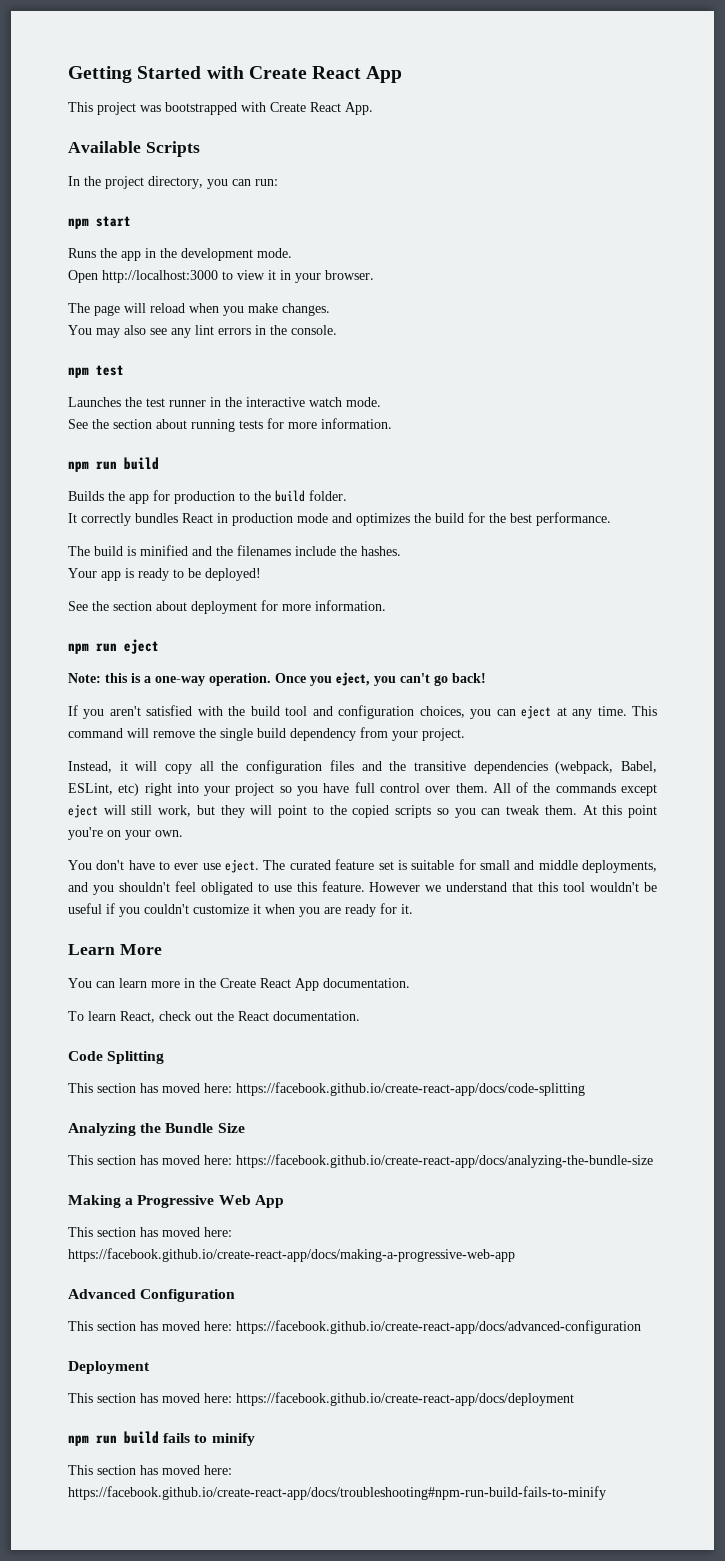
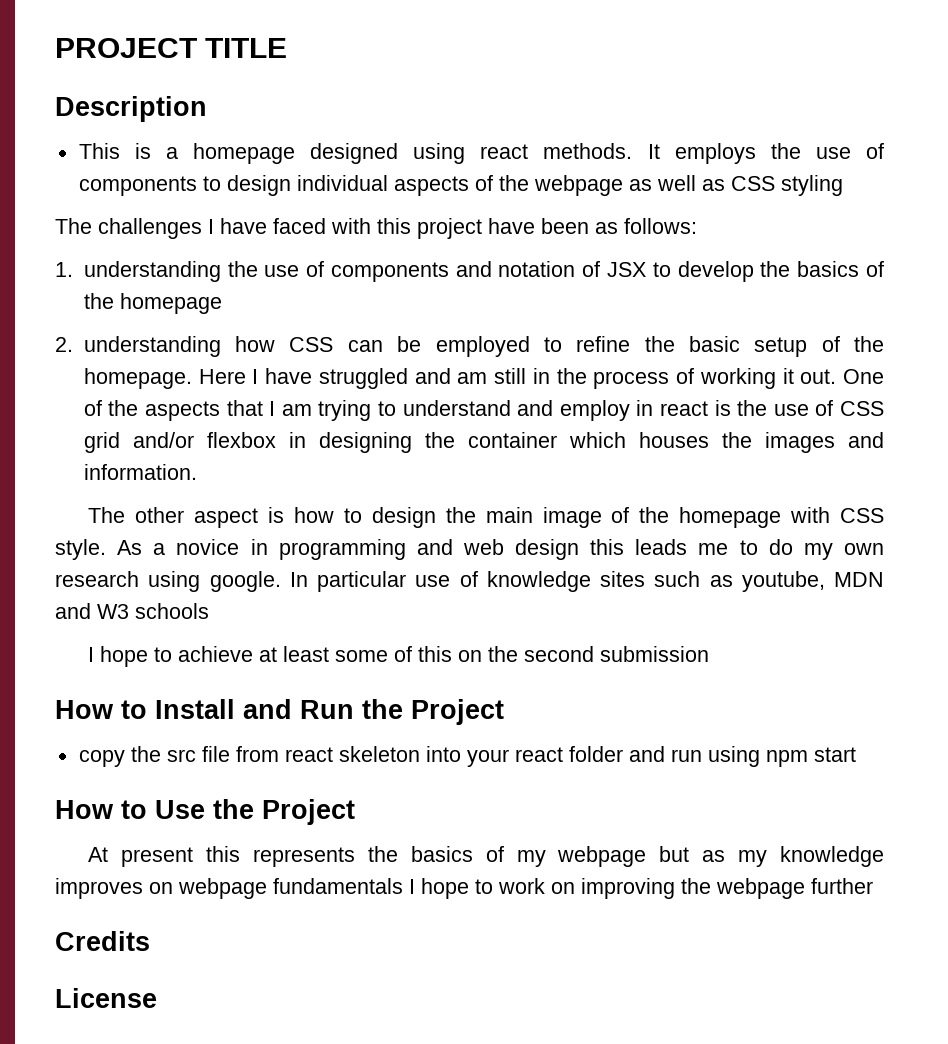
[68,66,403,83] [68,102,373,115] [68,141,200,157] [68,176,278,189] [68,216,131,229] [68,248,292,261] [68,270,374,283] [68,303,330,316] [68,325,337,338] [68,365,124,378] [68,397,381,407] [68,418,392,432] [68,457,159,472] [68,490,347,504] [68,512,611,526] [68,545,401,556] [68,568,261,581] [68,600,386,614] [68,639,159,654] [68,672,486,686] [68,705,658,719] [68,727,465,741] [68,760,657,774] [68,782,657,796] [68,804,657,818] [68,827,183,840] [68,859,658,873] [68,881,657,895] [68,903,413,917] [68,944,162,955] [68,978,410,991] [68,1011,360,1023] [68,1051,165,1064] [68,1082,585,1096] [68,1123,245,1136] [68,1154,653,1168] [68,1195,284,1208] [68,1227,232,1237] [68,1248,515,1262] [68,1289,236,1302] [68,1320,641,1334] [68,1361,150,1374] [68,1392,574,1406] [68,1431,255,1446] [68,1465,232,1475] [68,1486,606,1500] Getting Started with Create React App // This project was bootstrapped with Create React App. // Available Scripts // In the project directory, you can run: // npm start // Runs the app in the development mode. // Open http://localhost:3000 to view it in your browser. // The page will reload when you make changes. // You may also see any lint errors in the console. // npm test // Launches the test runner in the interactive watch mode. // See the section about running tests for more information. // npm run build // Builds the app for production to the build folder. // It correctly bundles React in production mode and optimizes the build for the best performance. // The build is minified and the filenames include the hashes. // Your app is ready to be deployed! // See the section about deployment for more information. // npm run eject // Note: this is a one-way operation. Once you eject, you can't go back! // If you aren't satisfied with the build tool and configuration choices, you can eject at any time. This command will remove the single build dependency from your project. // Instead, it will copy all the configuration files and the transitive dependencies (webpack, Babel, ESLint, etc) right into your project so you have full control over them. All of the commands except eject will still work, but they will point to the copied scripts so you can tweak them. At this point you're on your own. // You don't have to ever use eject. The curated feature set is suitable for small and middle deployments, and you shouldn't feel obligated to use this feature. However we understand that this tool wouldn't be useful if you couldn't customize it when you are ready for it. // Learn More // You can learn more in the Create React App documentation. // To learn React, check out the React documentation. // Code Splitting // This section has moved here: https://facebook.github.io/create-react-app/docs/code-splitting // Analyzing the Bundle Size // This section has moved here: https://facebook.github.io/create-react-app/docs/analyzing-the-bundle-size // Making a Progressive Web App // This section has moved here: https://facebook.github.io/create-react-app/docs/making-a-progressive-web-app // Advanced Configuration // This section has moved here: https://facebook.github.io/create-react-app/docs/advanced-configuration // Deployment // This section has moved here: https://facebook.github.io/create-react-app/docs/deployment // npm run build fails to minify // This section has moved here: https://facebook.github.io/create-react-app/docs/troubleshooting#npm-run-build-fails-to-minify -> [55,38,288,58] [55,96,207,122] [78,143,884,164] [78,175,843,196] [55,218,697,239] [55,261,885,282] [83,293,222,314] [55,336,884,357] [83,368,884,389] [83,400,885,421] [83,432,884,453] [83,464,197,480] [88,507,885,528] [55,539,884,560] [55,571,884,592] [55,603,209,619] [88,646,710,667] [55,699,504,725] [78,746,856,767] [55,799,355,825] [88,846,884,867] [55,878,873,899] [55,931,150,951] [55,988,157,1008] PROJECT TITLE // Description // This is a homepage designed using react methods. It employs the use of components to design individual aspects of the webpage as well as CSS styling // The challenges I have faced with this project have been as follows: // 1. understanding the use of components and notation of JSX to develop the basics of the homepage // 2. understanding how CSS can be employed to refine the basic setup of the homepage. Here I have struggled and am still in the process of working it out. One of the aspects that I am trying to understand and employ in react is the use of CSS grid and/or flexbox in designing the container which houses the images and information. // The other aspect is how to design the main image of the homepage with CSS style. As a novice in programming and web design this leads me to do my own research using google. In particular use of knowledge sites such as youtube, MDN and W3 schools // I hope to achieve at least some of this on the second submission // How to Install and Run the Project // copy the src file from react skeleton into your react folder and run using npm start // How to Use the Project // At present this represents the basics of my webpage but as my knowledge improves on webpage fundamentals I hope to work on improving the webpage further // Credits // License

